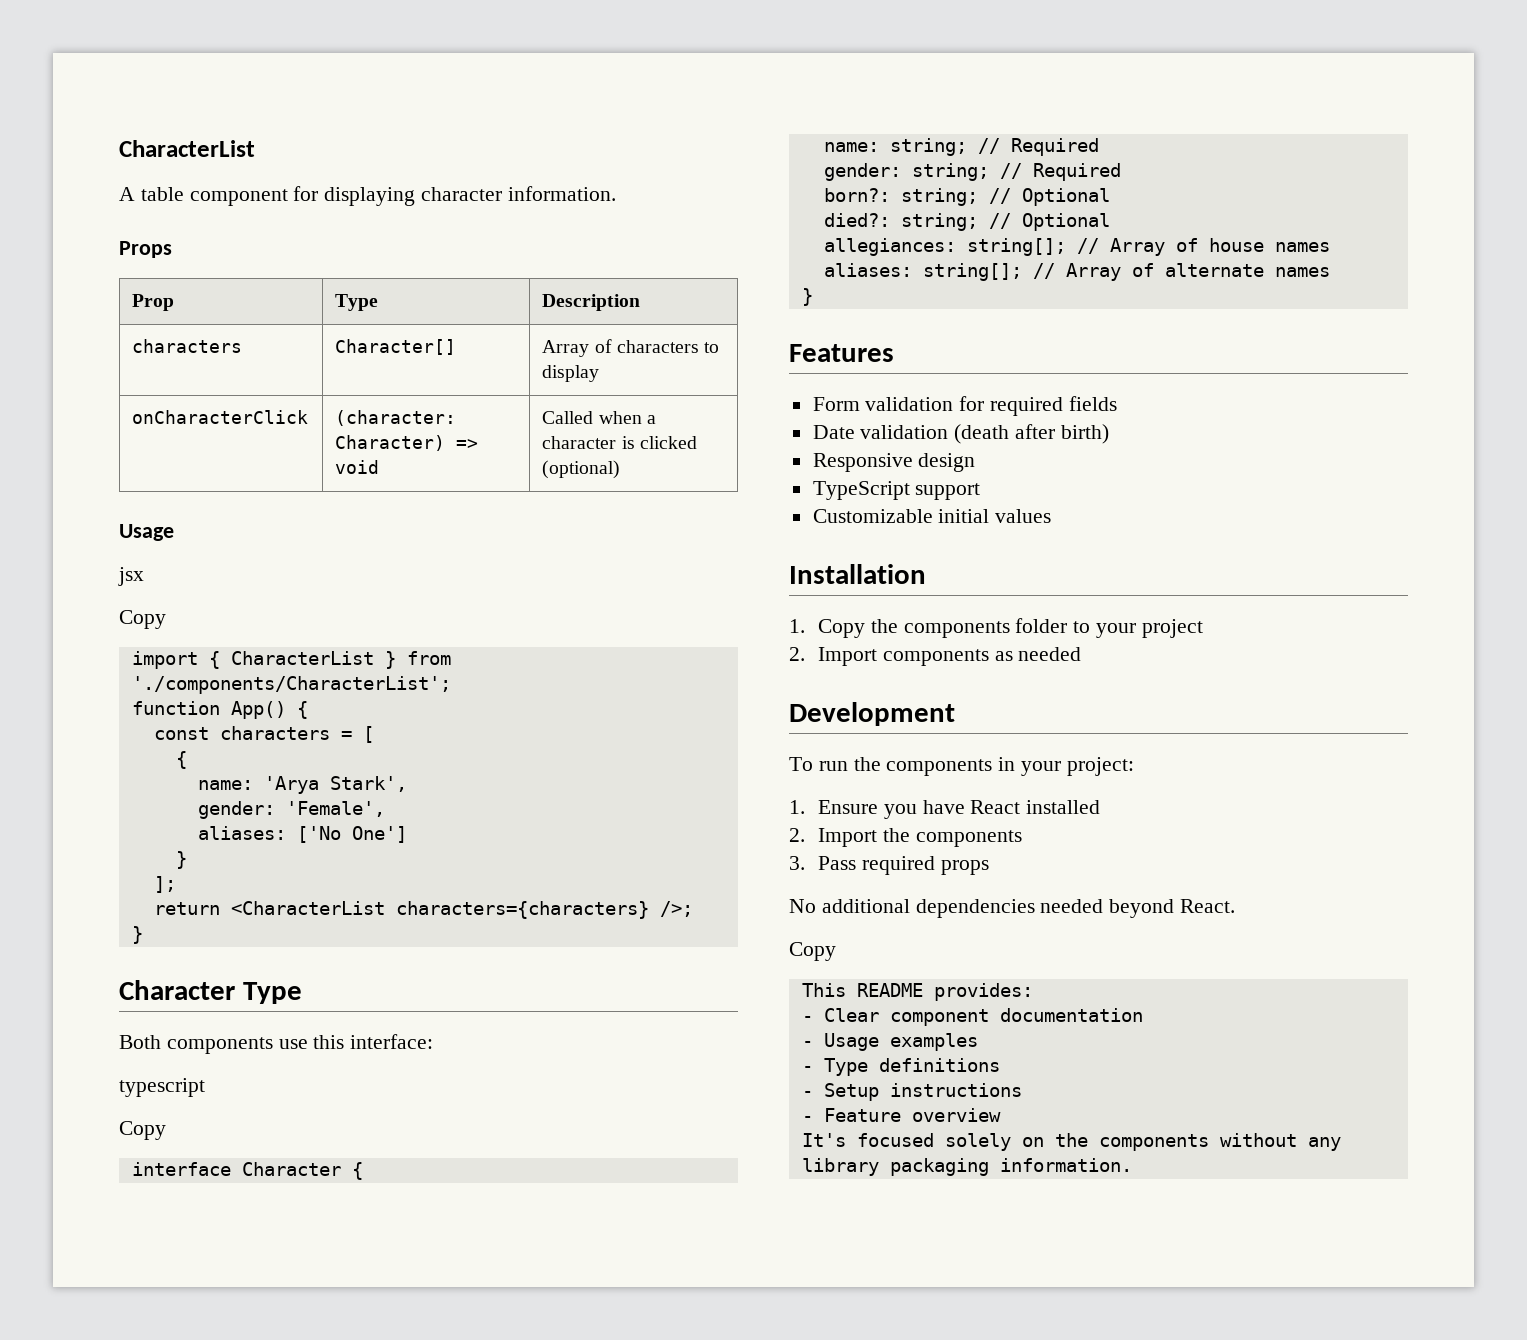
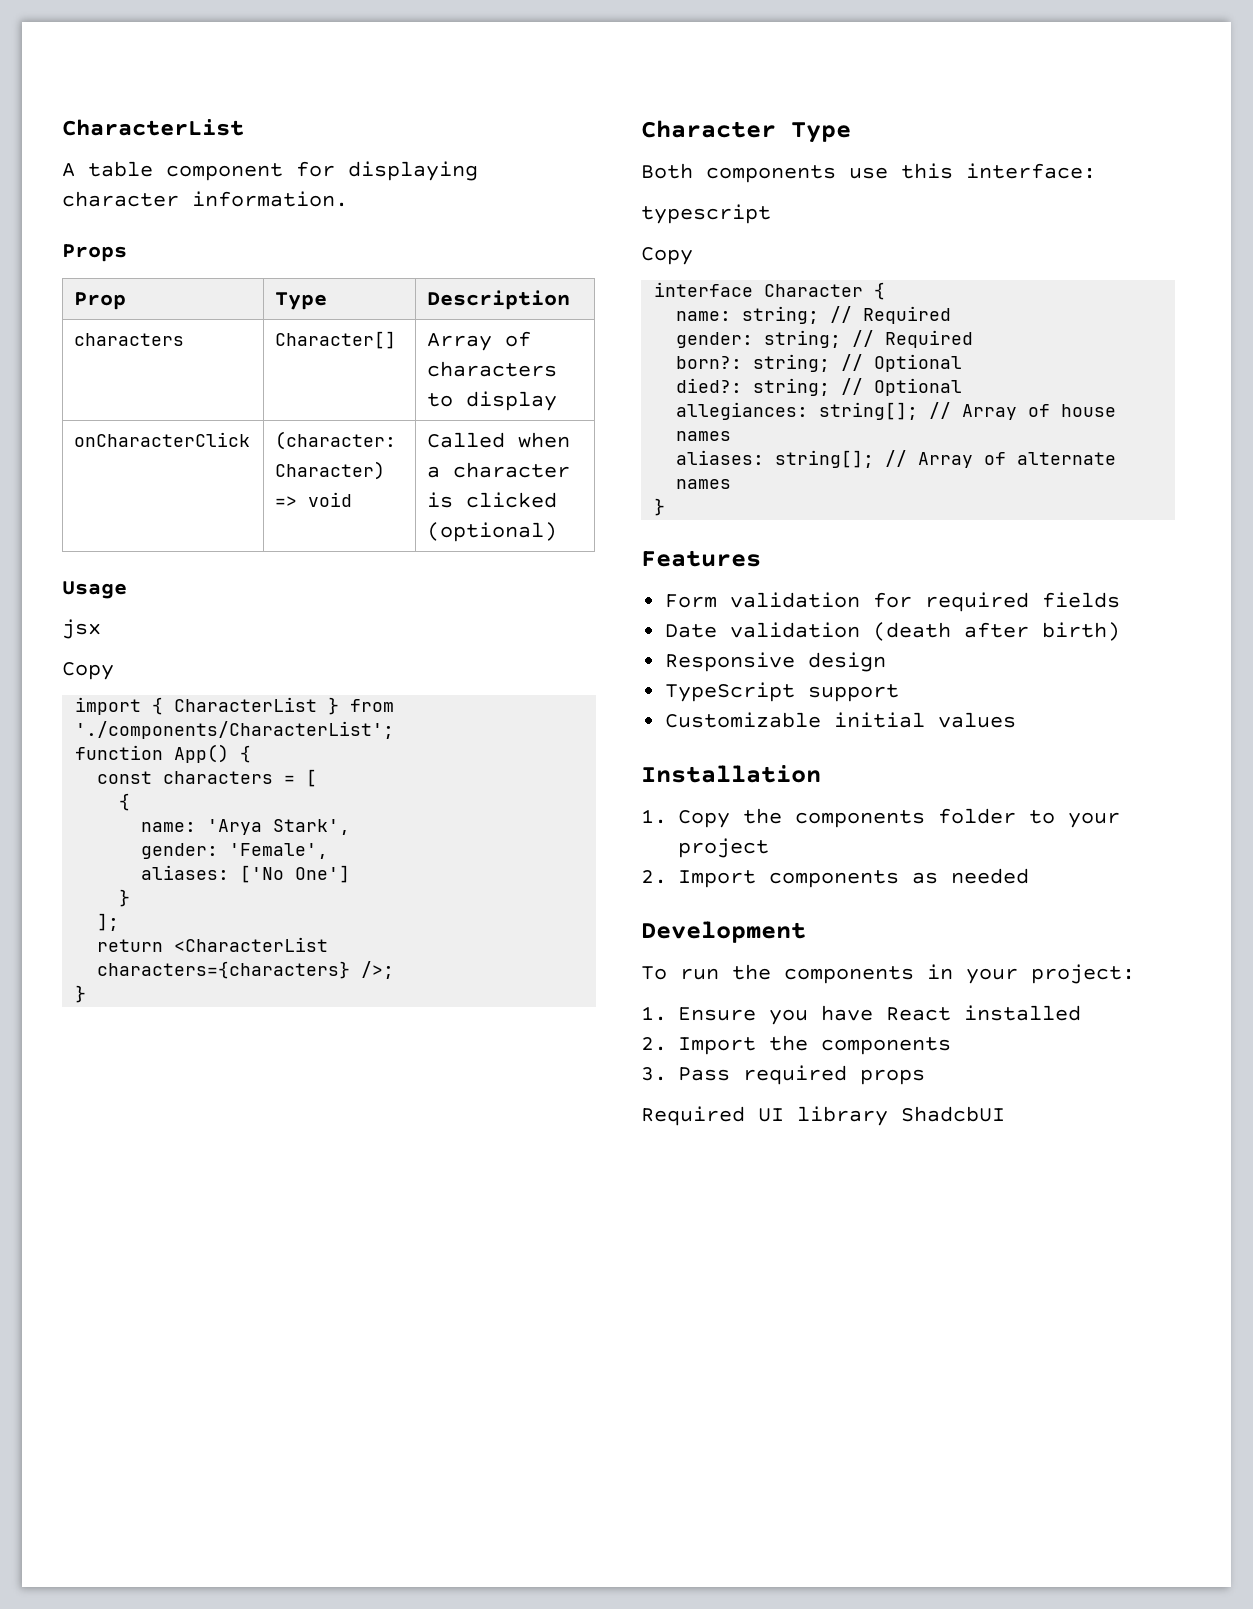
[789,899,1236,918] [789,942,836,961] [801,983,1033,1001] [801,1008,1143,1026] [801,1033,978,1051] [801,1058,1000,1076] [801,1083,1022,1101] [801,1108,1001,1122] [801,1133,1341,1151] [801,1158,1132,1176] No additional dependencies needed beyond React. // Copy // This README provides: // - Clear component documentation // - Usage examples // - Type definitions // - Setup instructions // - Feature overview // It's focused solely on the components without any library packaging information. -> [641,1106,1005,1126] Required UI library ShadcbUI

